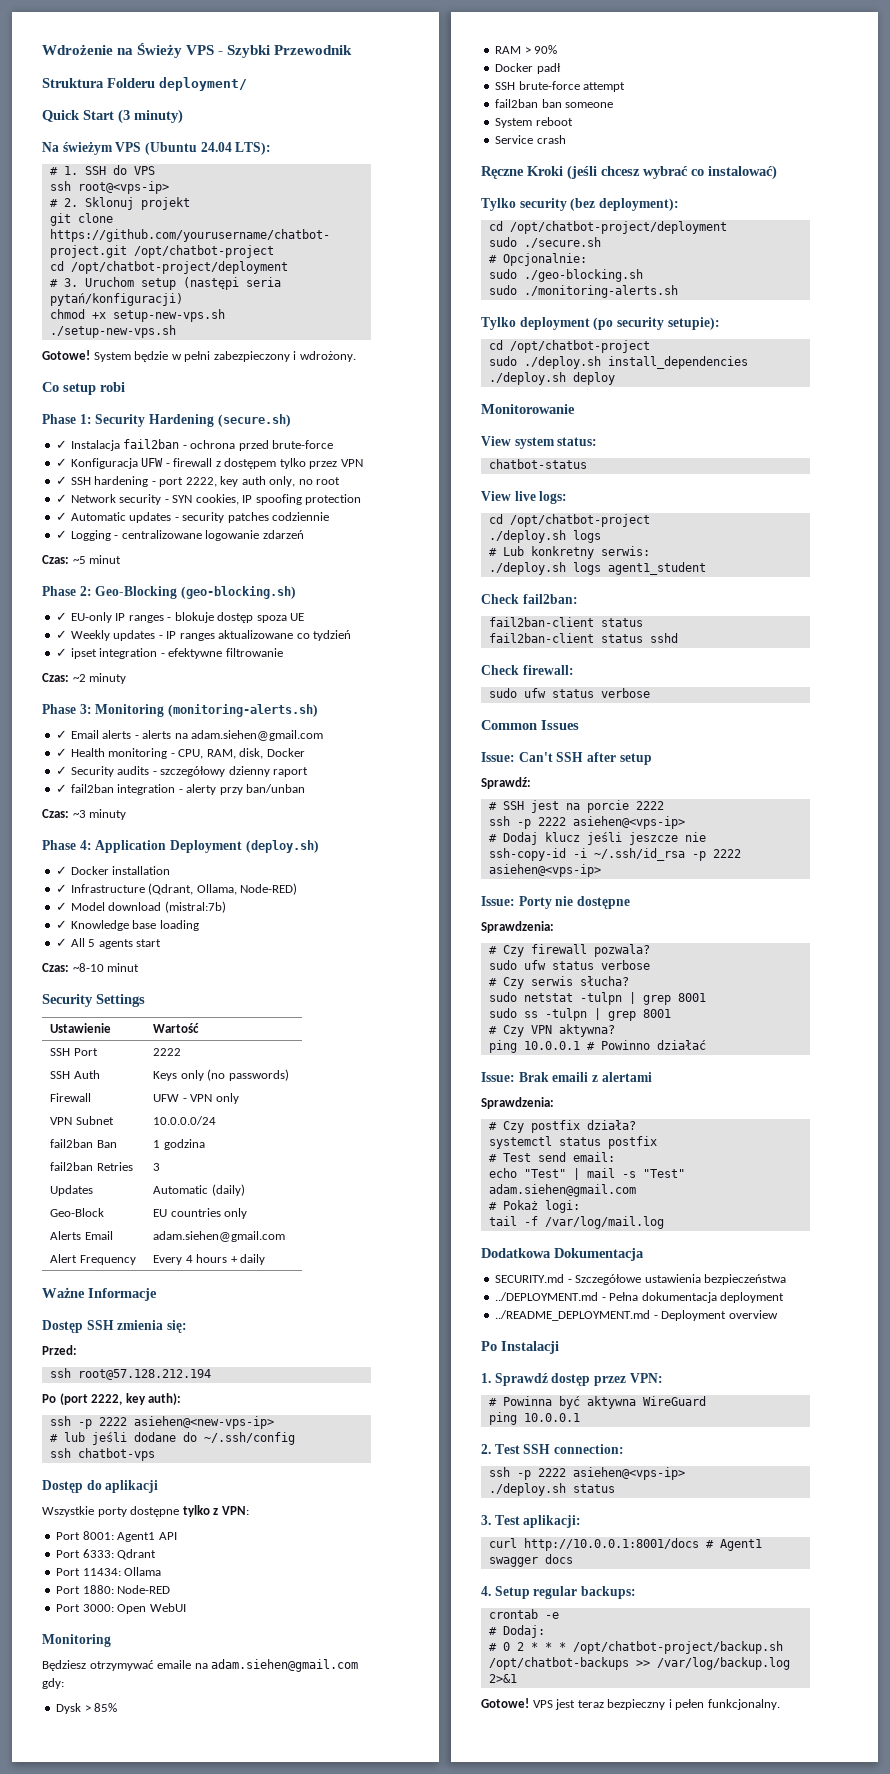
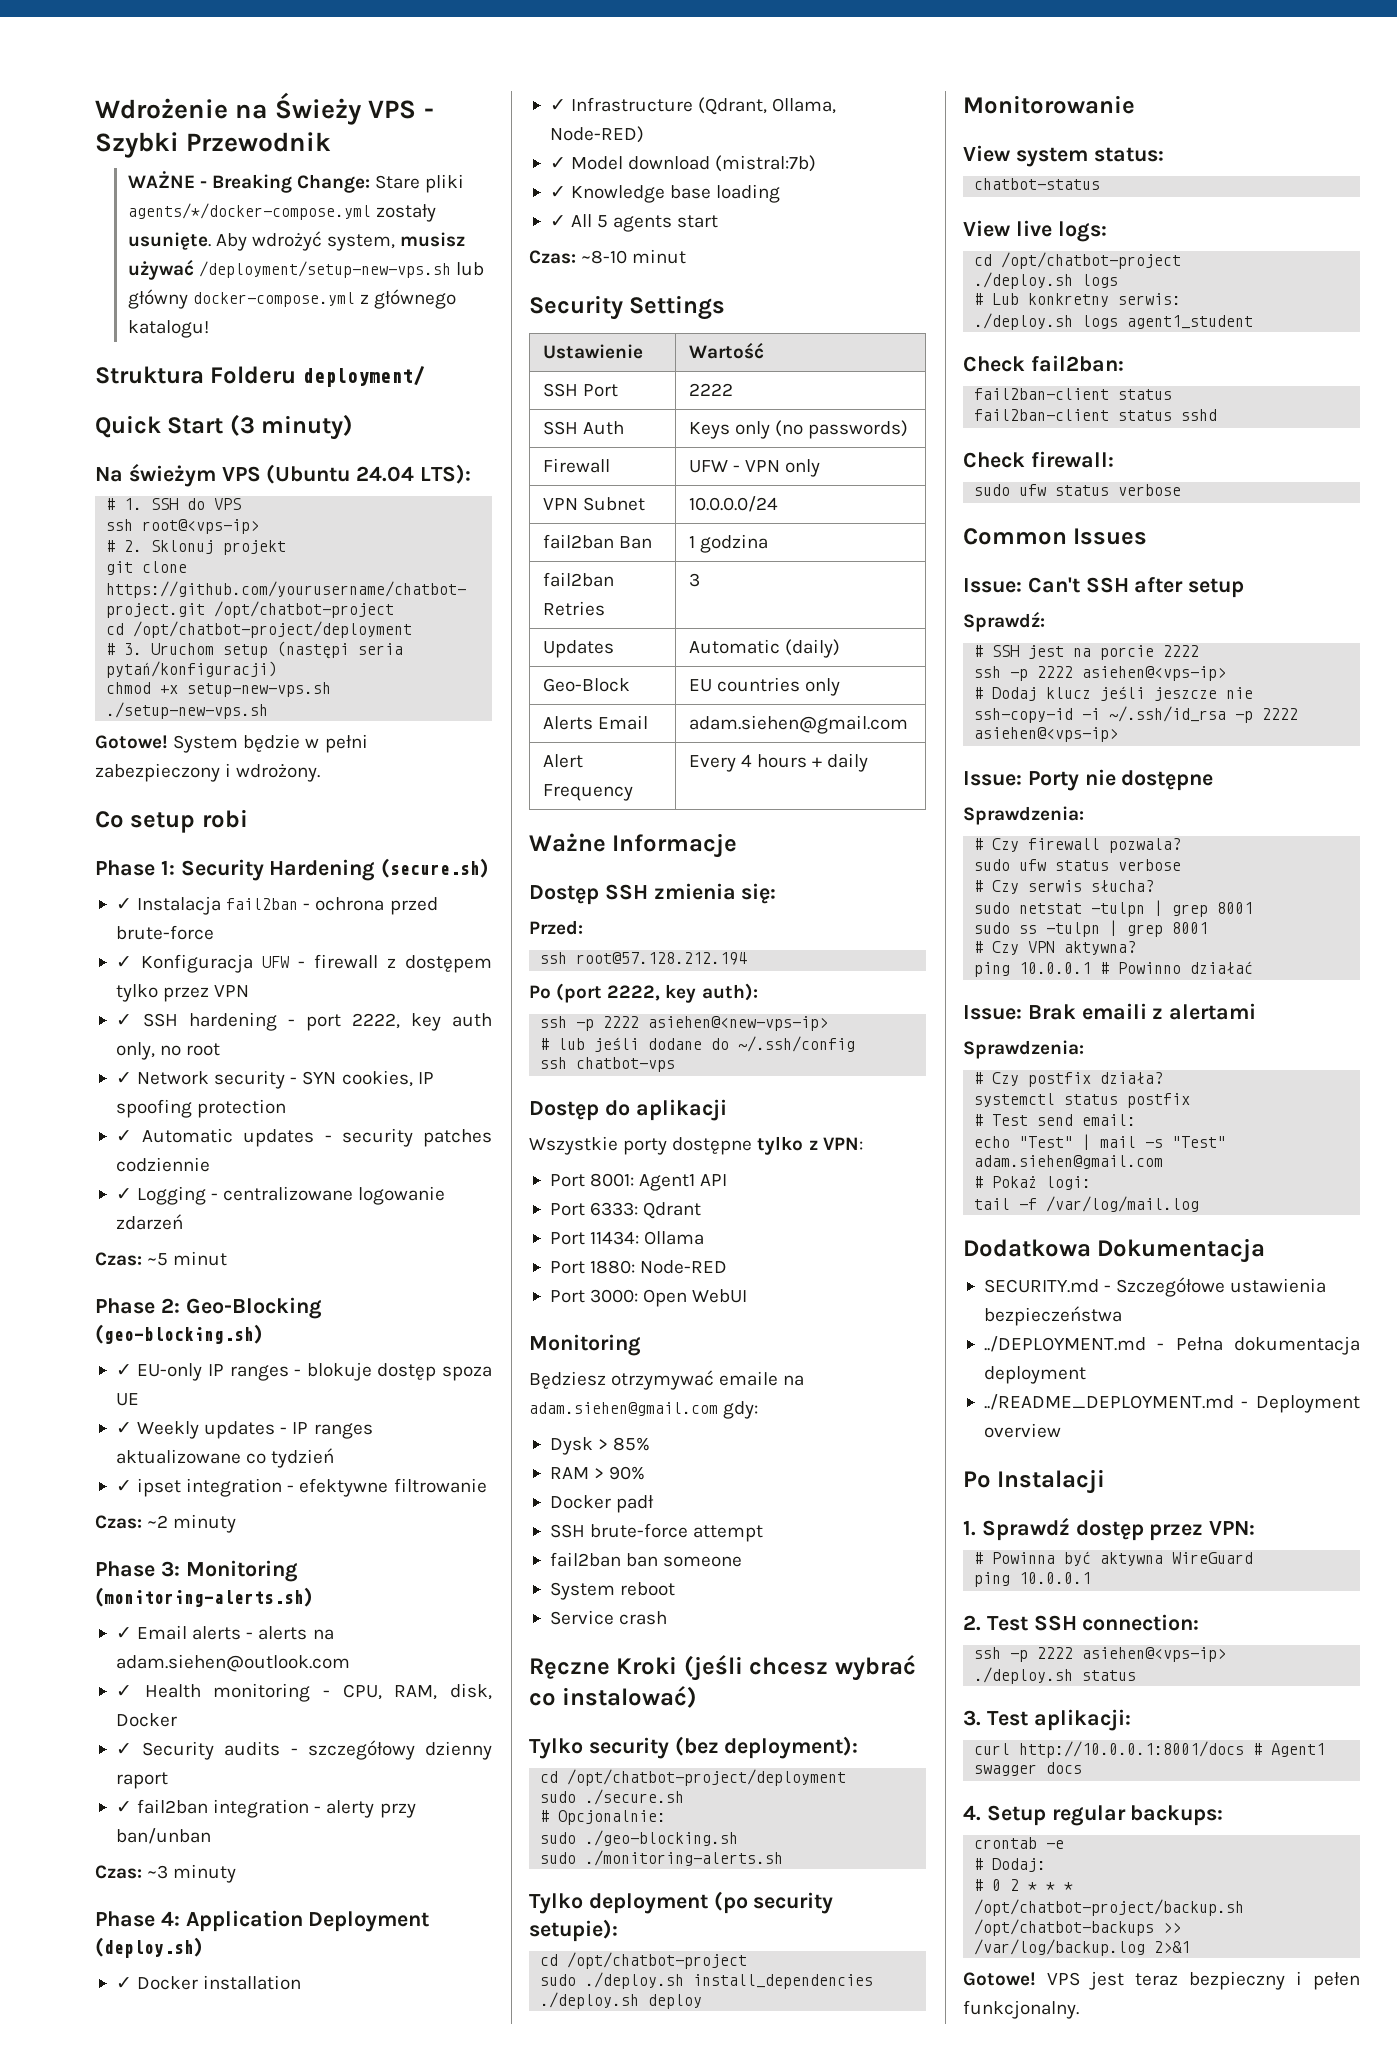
(353, 50) none -> [127,171,465,193] [127,203,436,222] [127,231,466,251] [127,260,484,280] [127,289,457,309] [127,320,209,338] // WAŻNE - Breaking Change: Stare pliki agents/*/docker-compose.yml zostały usunięte. Aby wdrożyć system, musisz używać /deployment/setup-new-vps.sh lub główny docker-compose.yml z głównego katalogu!
[191,730,324,741] adam.siehen@gmail.com -> [115,1654,350,1672] adam.siehen@outlook.com

